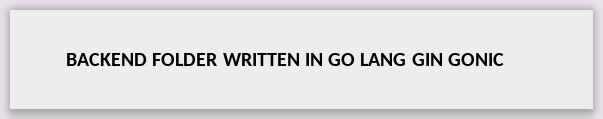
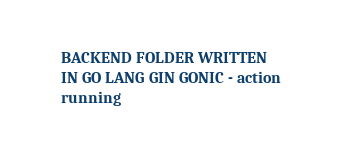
(504, 59) none -> [227,71,282,83] [61,91,121,106] - action running

